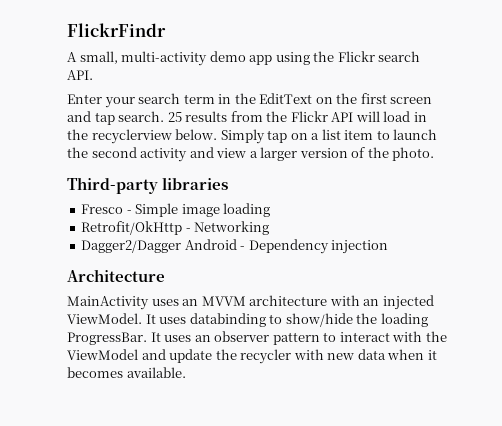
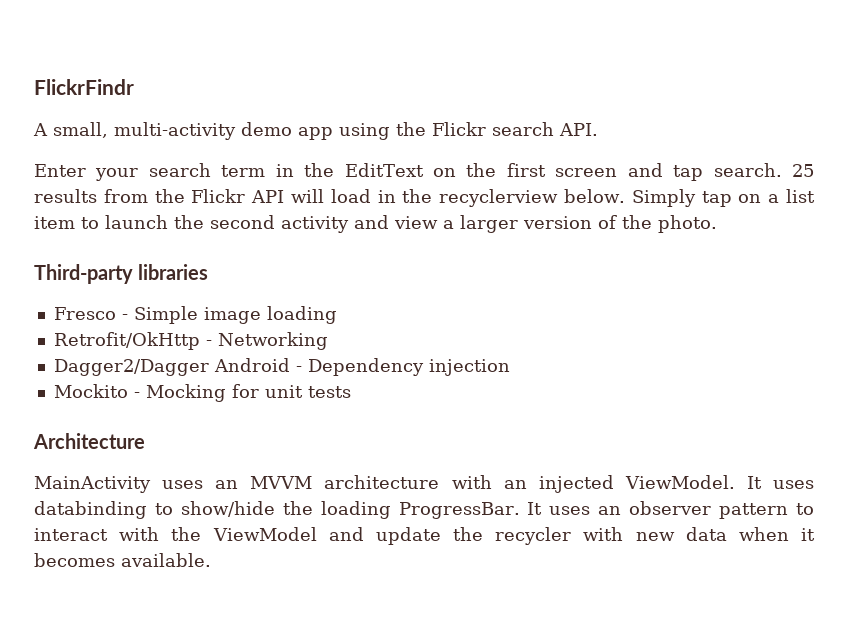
(389, 247) none -> [53,384,351,402] // Mockito - Mocking for unit tests

